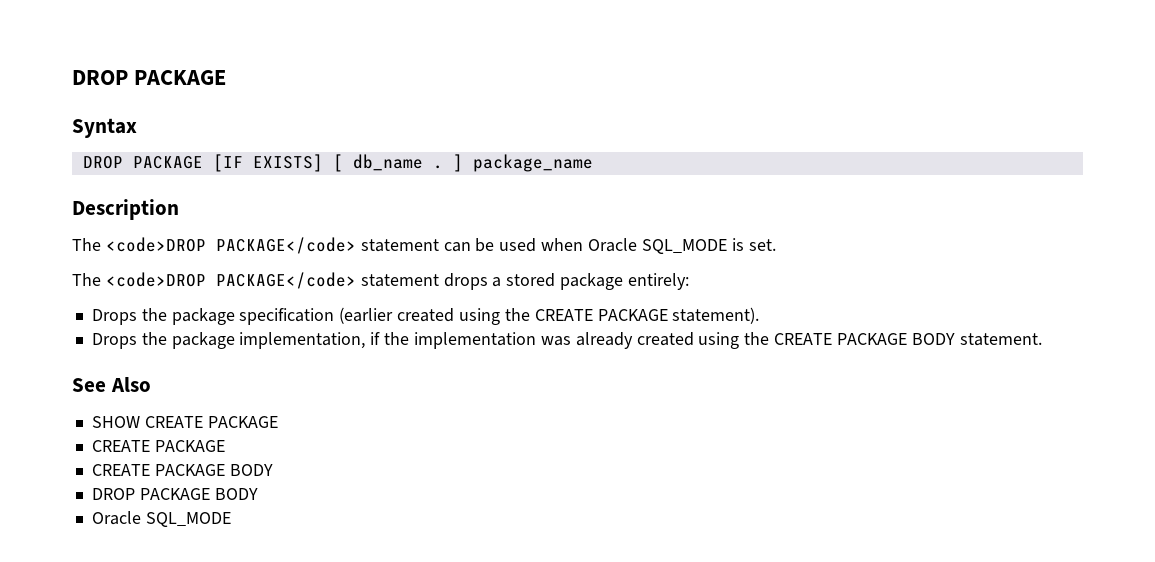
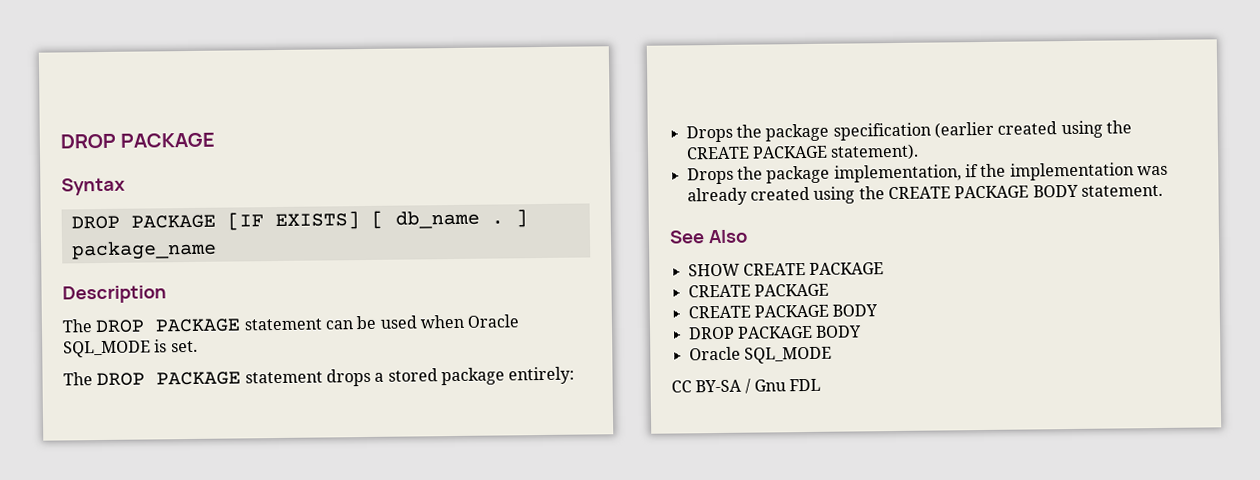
[105,237,356,254] <code>DROP PACKAGE</code> -> [95,318,242,334] DROP PACKAGE
[105,272,356,289] <code>DROP PACKAGE</code> -> [96,371,242,387] DROP PACKAGE
(231, 519) none -> [671,378,822,394] // CC BY-SA / Gnu FDL

